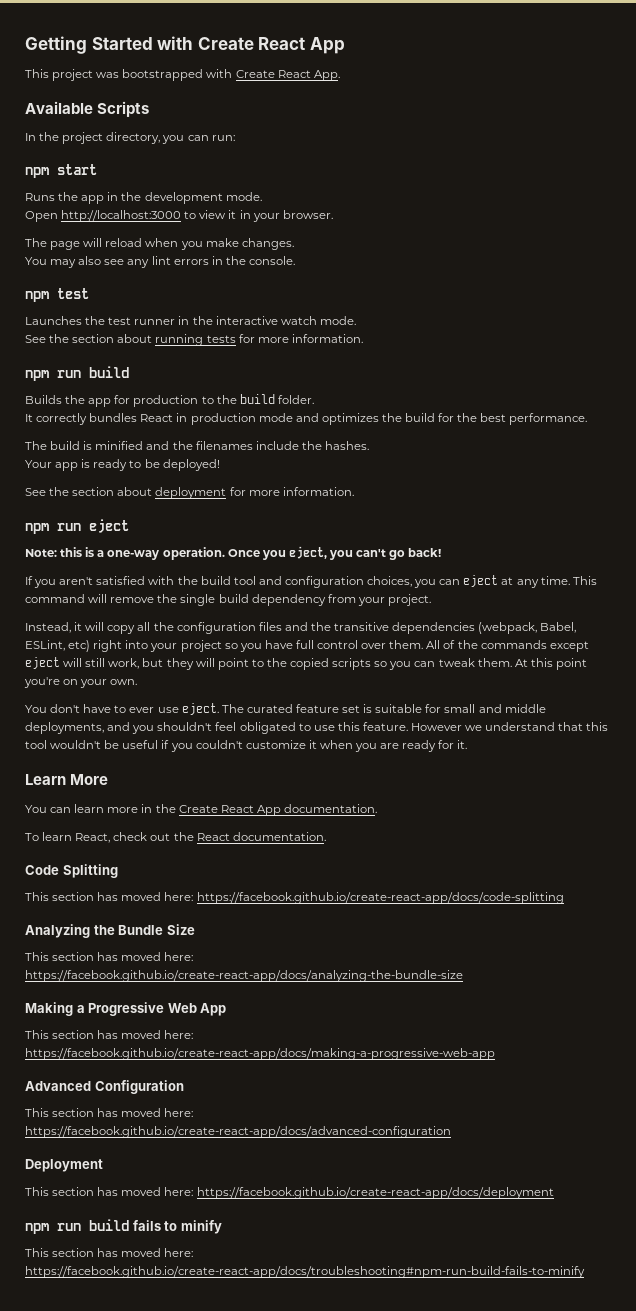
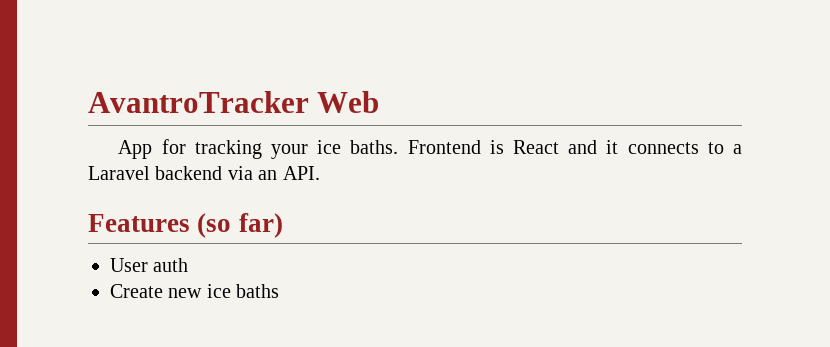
[25,36,345,54] [25,69,340,81] [25,101,150,117] [25,132,235,144] [25,164,97,178] [25,192,262,204] [25,210,333,222] [25,238,294,250] [25,256,295,268] [25,288,89,302] [25,316,356,325] [25,334,363,346] [25,366,129,381] [25,394,314,407] [25,413,588,425] [25,441,369,450] [25,459,220,471] [25,487,354,499] [25,519,129,534] [25,546,442,560] [25,575,597,588] [25,594,431,606] [25,622,577,634] [25,640,589,652] [25,657,587,670] [24,677,138,688] [25,703,546,715] [25,722,609,734] [25,740,468,752] [25,774,109,785] [25,804,377,816] [25,832,326,843] [25,864,118,878] [25,892,564,904] [25,924,195,938] [25,952,194,961] [25,970,463,982] [25,1002,227,1016] [25,1030,194,1039] [25,1048,495,1060] [25,1080,184,1094] [25,1108,194,1117] [25,1126,451,1138] [25,1159,103,1172] [25,1187,554,1199] [25,1219,222,1234] [25,1248,194,1257] [25,1266,585,1278] Getting Started with Create React App // This project was bootstrapped with Create React App. // Available Scripts // In the project directory, you can run: // npm start // Runs the app in the development mode. // Open http://localhost:3000 to view it in your browser. // The page will reload when you make changes. // You may also see any lint errors in the console. // npm test // Launches the test runner in the interactive watch mode. // See the section about running tests for more information. // npm run build // Builds the app for production to the build folder. // It correctly bundles React in production mode and optimizes the build for the best performance. // The build is minified and the filenames include the hashes. // Your app is ready to be deployed! // See the section about deployment for more information. // npm run eject // Note: this is a one-way operation. Once you eject, you can't go back! // If you aren't satisfied with the build tool and configuration choices, you can eject at any time. This command will remove the single build dependency from your project. // Instead, it will copy all the configuration files and the transitive dependencies (webpack, Babel, ESLint, etc) right into your project so you have full control over them. All of the commands except eject will still work, but they will point to the copied scripts so you can tweak them. At this point you're on your own. // You don't have to ever use eject. The curated feature set is suitable for small and middle deployments, and you shouldn't feel obligated to use this feature. However we understand that this tool wouldn't be useful if you couldn't customize it when you are ready for it. // Learn More // You can learn more in the Create React App documentation. // To learn React, check out the React documentation. // Code Splitting // This section has moved here: https://facebook.github.io/create-react-app/docs/code-splitting // Analyzing the Bundle Size // This section has moved here: https://facebook.github.io/create-react-app/docs/analyzing-the-bundle-size // Making a Progressive Web App // This section has moved here: https://facebook.github.io/create-react-app/docs/making-a-progressive-web-app // Advanced Configuration // This section has moved here: https://facebook.github.io/create-react-app/docs/advanced-configuration // Deployment // This section has moved here: https://facebook.github.io/create-react-app/docs/deployment // npm run build fails to minify // This section has moved here: https://facebook.github.io/create-react-app/docs/troubleshooting#npm-run-build-fails-to-minify -> [88,91,380,113] [118,139,742,159] [88,166,320,180] [88,213,283,238] [110,258,189,272] [110,284,280,298] AvantroTracker Web // App for tracking your ice baths. Frontend is React and it connects to a Laravel backend via an API. // Features (so far) // User auth // Create new ice baths

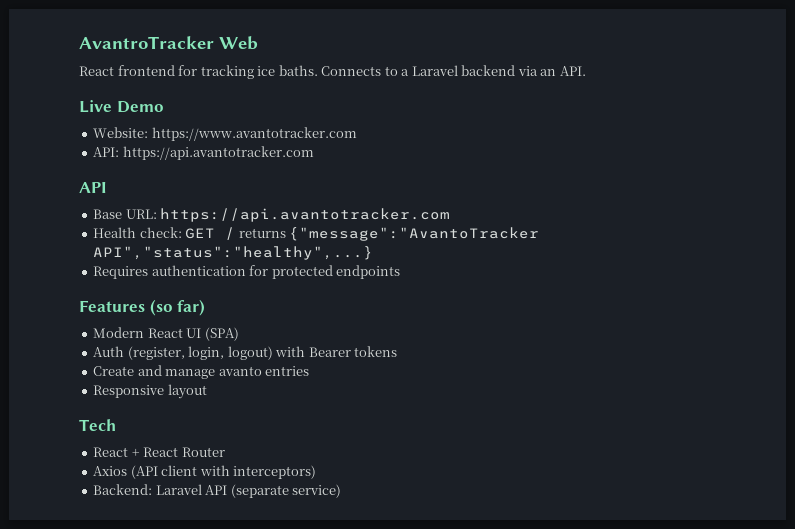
[118,140,153,159] App -> [79,65,175,76] React frontend
[271,144,309,159] your -> (254, 72) none
[407,140,699,154] Frontend is React and it connects -> [321,66,382,76] Connects
[88,213,283,238] [110,258,189,272] [110,284,280,298] Features (so far) // User auth // Create new ice baths -> [79,100,164,113] [93,127,357,141] [93,146,314,160] [79,182,107,193] [93,208,451,222] [93,227,540,241] [93,246,374,260] [93,265,401,279] [79,299,206,316] [93,327,239,341] [93,346,398,360] [93,365,310,379] [93,384,207,399] [79,419,116,431] [93,447,225,457] [93,465,317,479] [93,484,342,498] Live Demo // Website: https://www.avantotracker.com // API: https://api.avantotracker.com // API // Base URL: https://api.avantotracker.com // Health check: GET / returns {"message":"AvantoTracker API","status":"healthy",...} // Requires authentication for protected endpoints // Features (so far) // Modern React UI (SPA) // Auth (register, login, logout) with Bearer tokens // Create and manage avanto entries // Responsive layout // Tech // React + React Router // Axios (API client with interceptors) // Backend: Laravel API (separate service)

